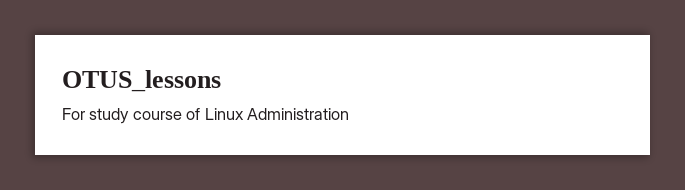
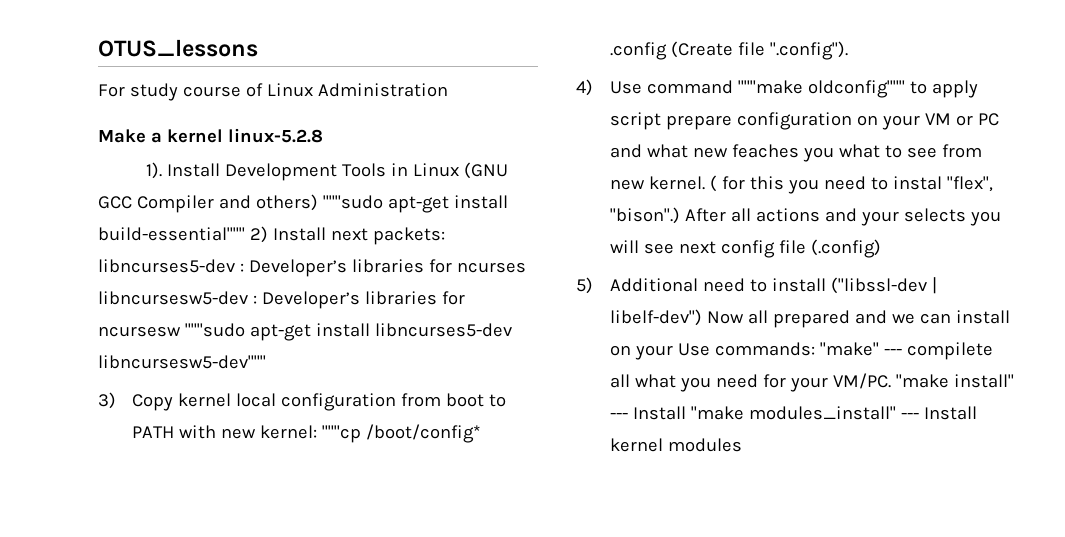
(350, 114) none -> [98,128,323,143] [146,162,509,181] [98,194,508,213] [98,226,445,245] [98,259,526,277] [98,291,465,309] [98,323,512,341] [98,355,266,369] [98,392,507,411] [132,424,482,443] [610,41,849,60] [576,79,979,98] [610,112,1000,130] [610,144,983,162] [610,175,994,194] [610,207,1002,226] [610,239,882,258] [576,277,938,294] [610,309,1011,328] [610,342,994,360] [610,373,1015,392] [610,406,978,420] [610,438,743,452] // Make a kernel linux-5.2.8 // 1). Install Development Tools in Linux (GNU GCC Compiler and others) """sudo apt-get install build-essential""" 2) Install next packets: libncurses5-dev : Developer’s libraries for ncurses libncursesw5-dev : Developer’s libraries for ncursesw """sudo apt-get install libncurses5-dev libncursesw5-dev""" // 3) Copy kernel local configuration from boot to PATH with new kernel: """cp /boot/config* .config (Create file ".config"). // 4) Use command """make oldconfig""" to apply script prepare configuration on your VM or PC and what new feaches you what to see from new kernel. ( for this you need to instal "flex", "bison".) After all actions and your selects you will see next config file (.config) // 5) Additional need to install ("libssl-dev | libelf-dev") Now all prepared and we can install on your Use commands: "make" --- compilete all what you need for your VM/PC. "make install" --- Install "make modules_install" --- Install kernel modules

